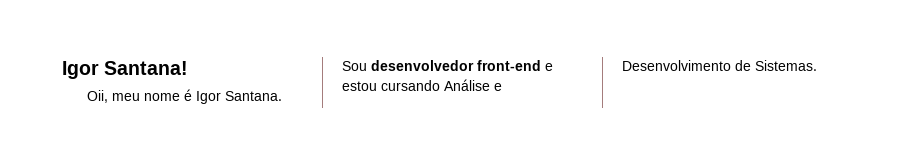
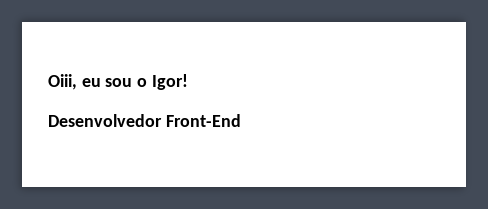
[62,61,189,79] [86,89,282,104] [342,60,553,71] [342,79,502,91] [622,60,817,71] Igor Santana! // Oii, meu nome é Igor Santana. Sou desenvolvedor front-end e estou cursando Análise e Desenvolvimento de Sistemas. -> [48,74,188,90] [48,114,241,127] Oiii, eu sou o Igor! // Desenvolvedor Front-End

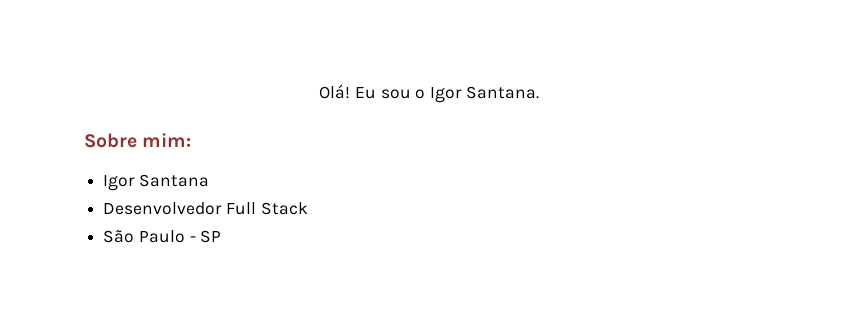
[48,74,188,90] [48,114,241,127] Oiii, eu sou o Igor! // Desenvolvedor Front-End -> [319,84,539,103] [84,133,192,148] [103,174,209,191] [103,202,308,215] [103,230,222,243] Olá! Eu sou o Igor Santana. // Sobre mim: // Igor Santana // Desenvolvedor Full Stack // São Paulo - SP

